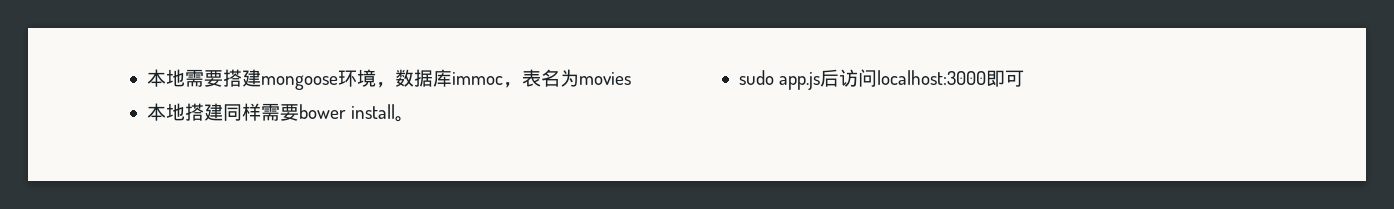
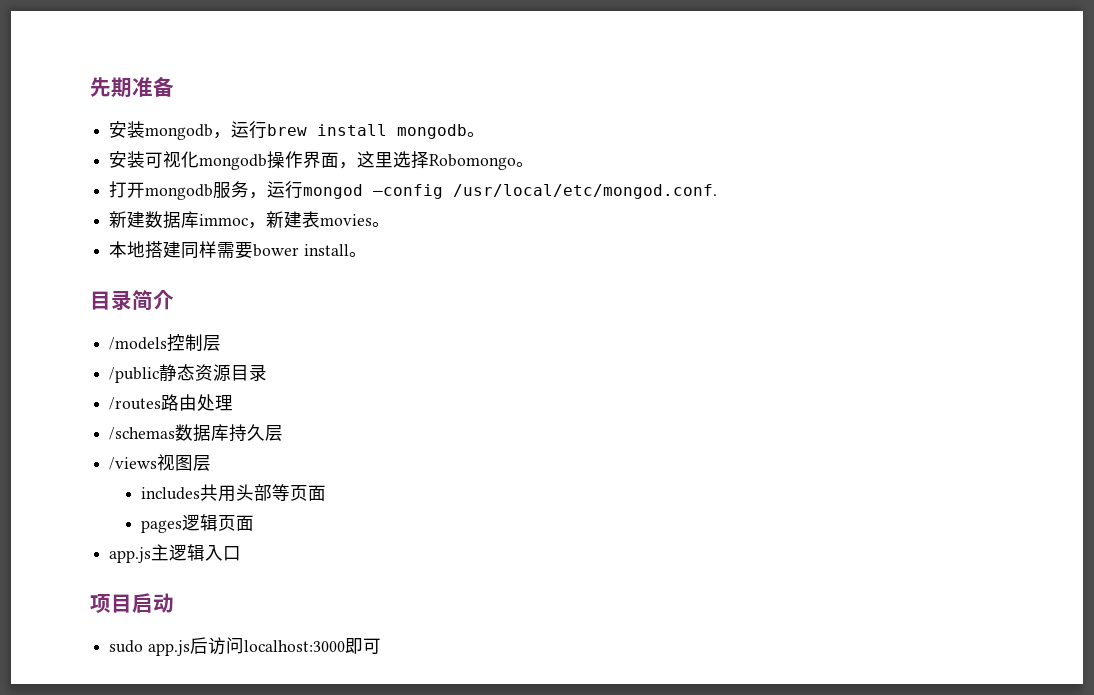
[146,69,395,90] 本地需要搭建mongoose环境， -> [90,77,174,98] [109,121,486,140] [109,151,535,170] [109,181,718,200] [109,211,146,228] 先期准备 // 安装mongodb，运行brew install mongodb。 // 安装可视化mongodb操作界面，这里选择Robomongo。 // 打开mongodb服务，运行mongod —config /usr/local/etc/mongod.conf. // 新建
[521,69,579,87] 表名为 -> [266,211,321,228] 新建表
(631, 78) none -> [372,222,391,227] 。
(415, 119) none -> [90,290,174,311] [109,334,222,352] [109,364,268,383] [109,394,234,411] [109,424,284,442] [109,454,212,471] [141,484,327,502] [141,514,255,533] [109,544,242,563] [90,593,174,613] // 目录简介 // /models控制层 // /public静态资源目录 // /routes路由处理 // /schemas数据库持久层 // /views视图层 // includes共用头部等页面 // pages逻辑页面 // app.js主逻辑入口 // 项目启动

